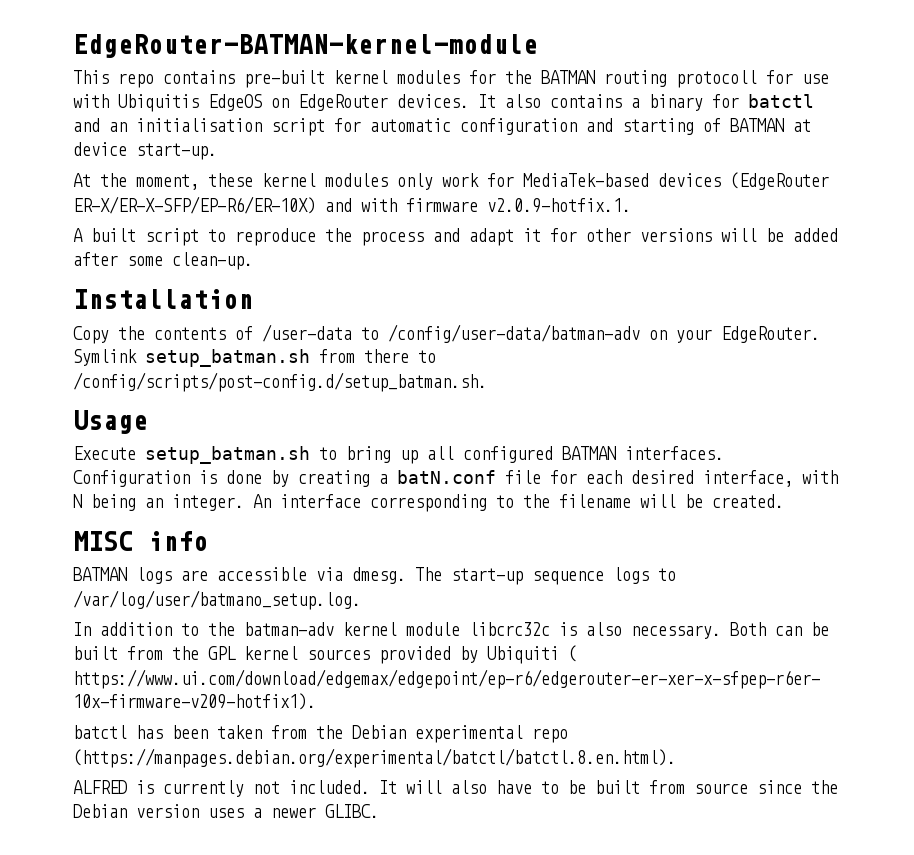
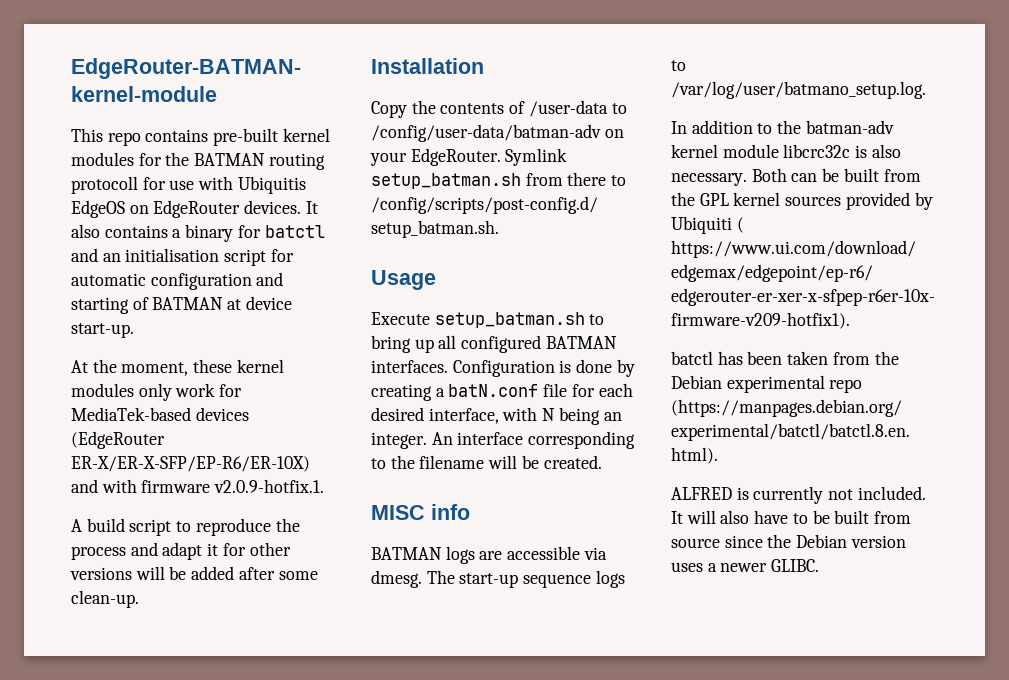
[91,228,136,242] built -> [86,518,125,532] build

